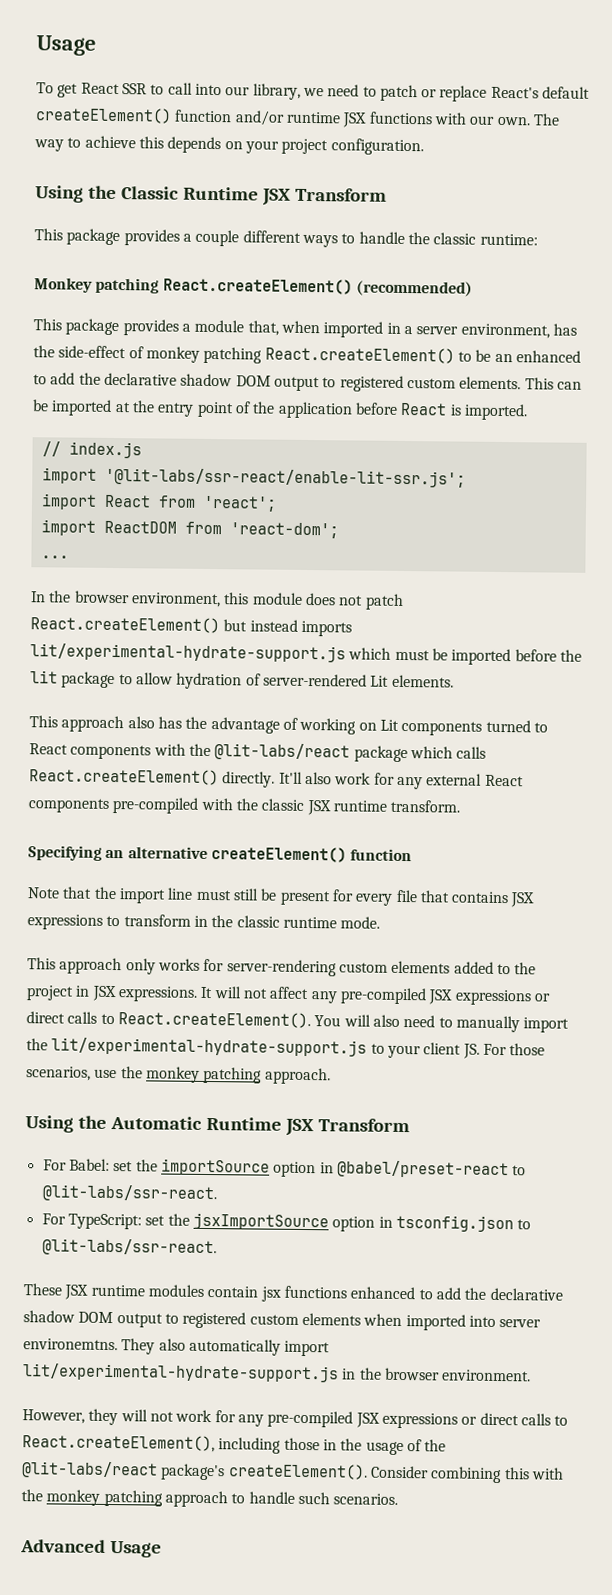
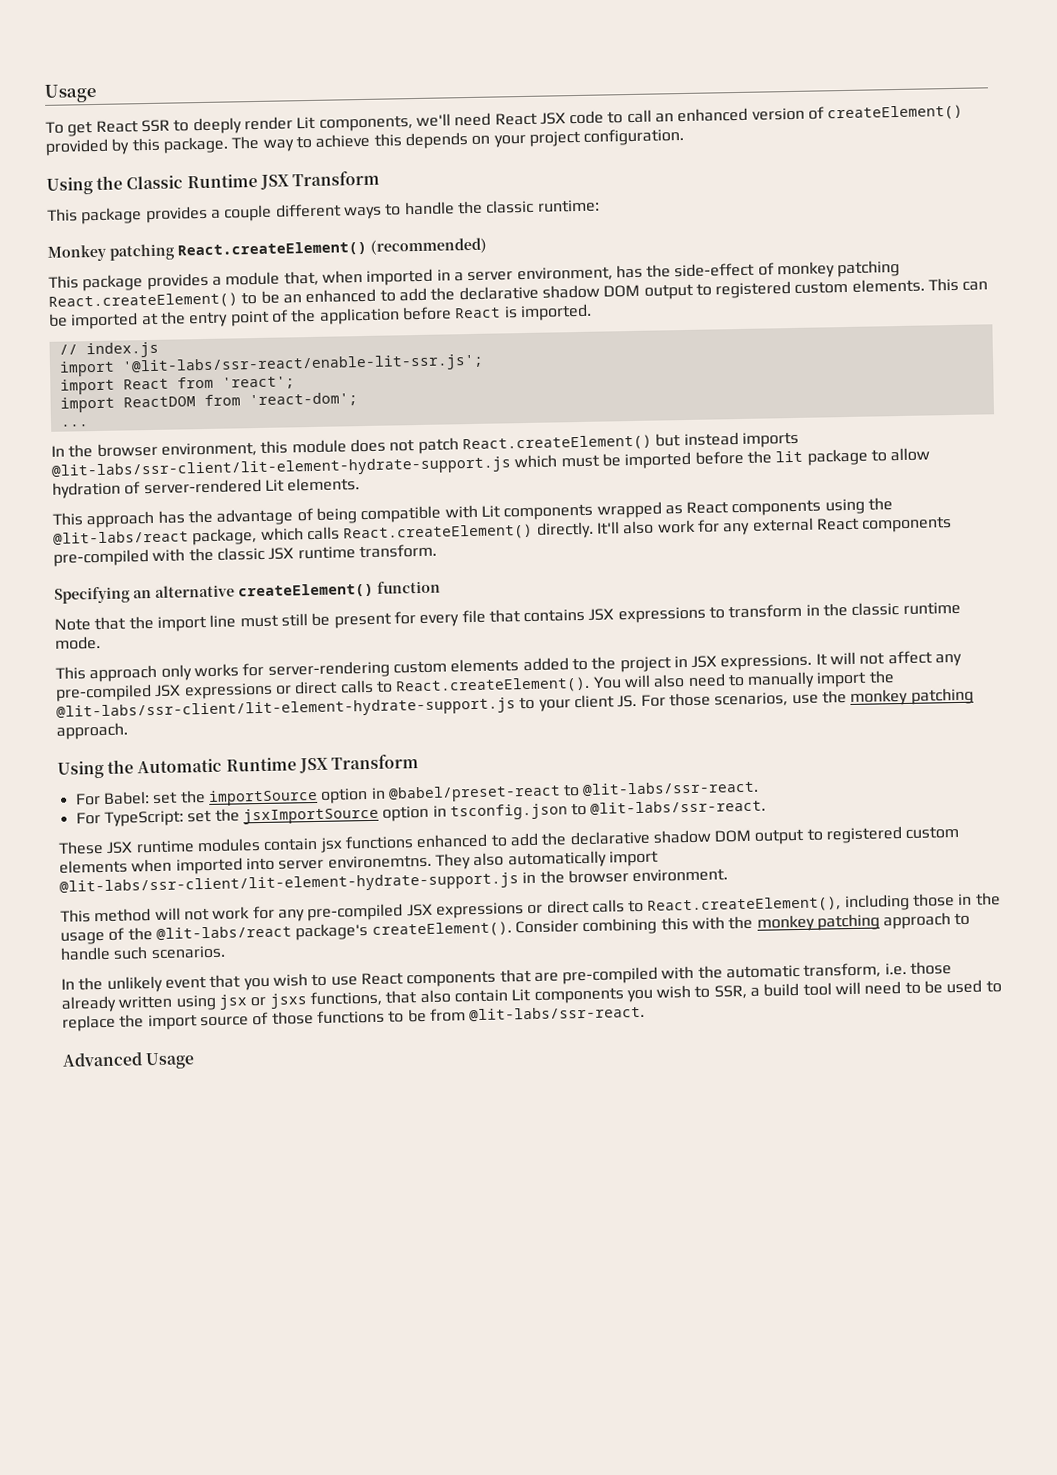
[167,82,591,102] [35,107,531,128] call into our library, we need to patch or replace React's default createElement() function and/or runtime JSX functions with our own. -> [192,104,964,135] [45,136,229,156] deeply render Lit components, we'll need React JSX code to call an enhanced version of createElement() provided by this package.
[30,643,346,663] lit/experimental-hydrate-support.js -> [51,456,512,480] @lit-labs/ssr-client/lit-element-hydrate-support.js
[127,716,155,729] also -> (156, 519) none
[299,717,548,736] [29,743,408,763] working on Lit components turned to React components with the @lit-labs/react package -> [315,497,894,524] [53,528,258,546] being compatible with Lit components wrapped as React components using the @lit-labs/react package,
[51,1037,368,1057] lit/experimental-hydrate-support.js -> [56,697,516,721] @lit-labs/ssr-client/lit-element-hydrate-support.js
[22,1363,339,1383] lit/experimental-hydrate-support.js -> [59,872,519,896] @lit-labs/ssr-client/lit-element-hydrate-support.js
[22,1408,119,1426] However, they -> [60,908,152,923] This method
(399, 1499) none -> [61,961,953,993] [61,979,1002,1013] [62,1005,646,1032] // In the unlikely event that you wish to use React components that are pre-compiled with the automatic transform, i.e. those already written using jsx or jsxs functions, that also contain Lit components you wish to SSR, a build tool will need to be used to replace the import source of those functions to be from @lit-labs/ssr-react.

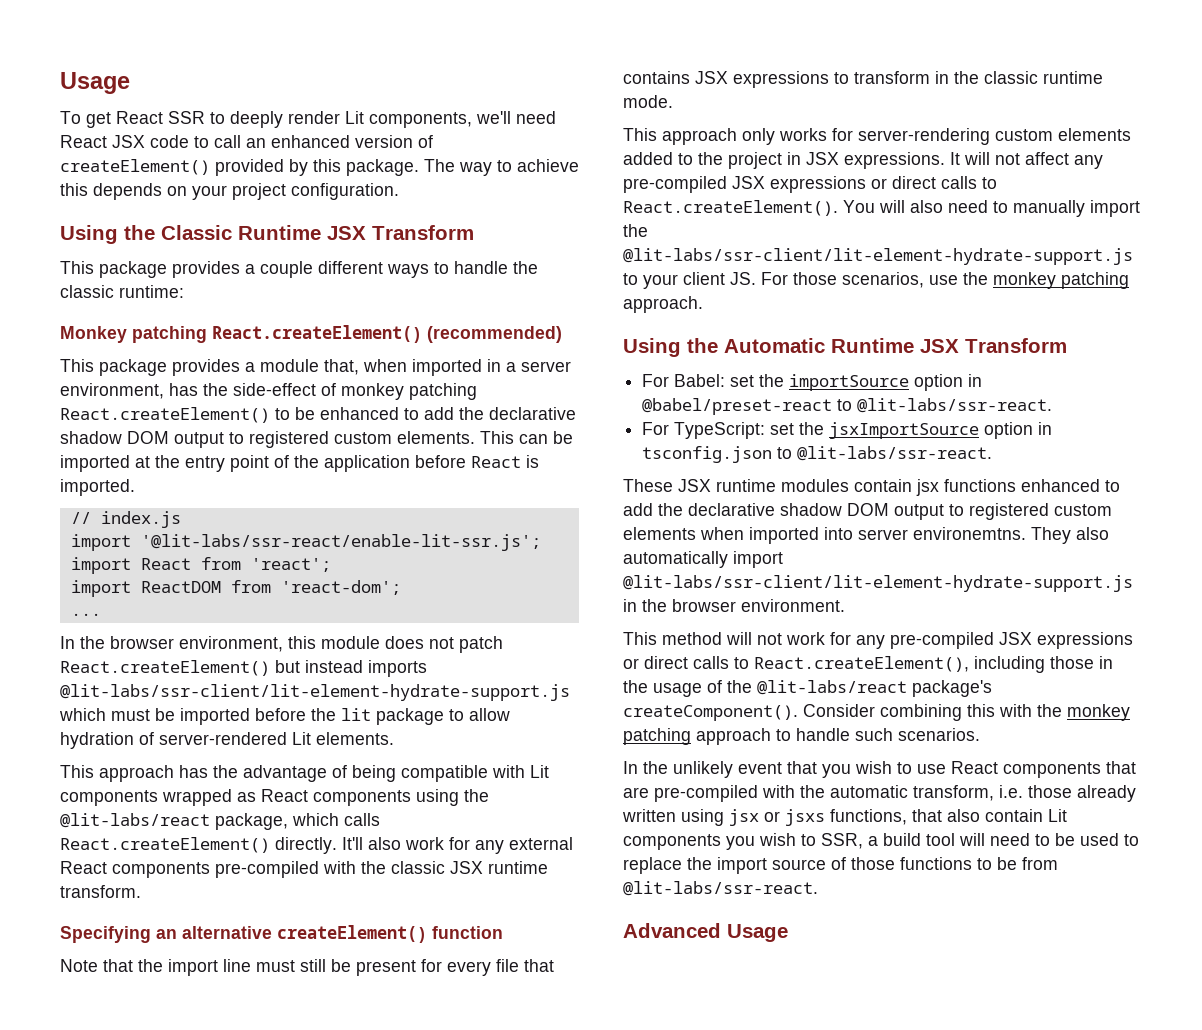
[282,294,302,304] an -> (315, 413) none
[371,921,512,938] createElement(). -> [623,705,798,721] createComponent().

